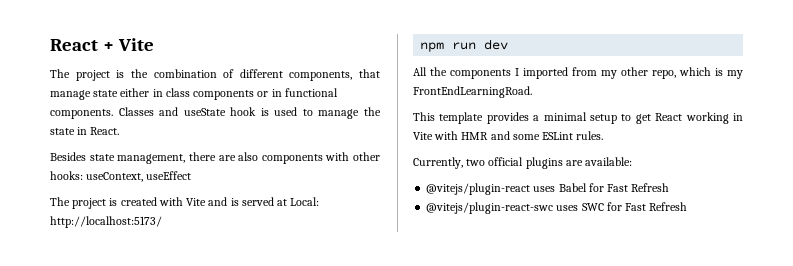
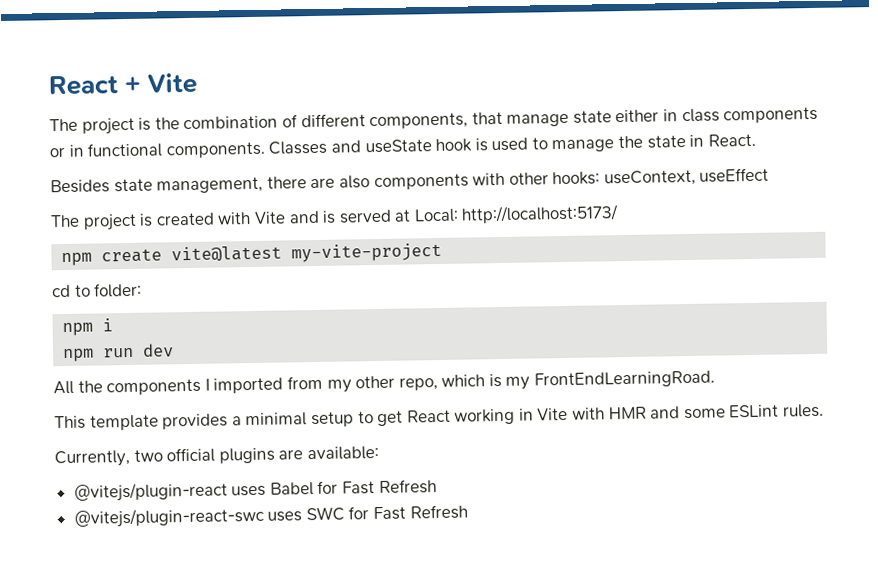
(162, 222) none -> [61,242,443,267] [52,282,143,298] [62,318,114,337] // npm create vite@latest my-vite-project // cd to folder: // npm i

